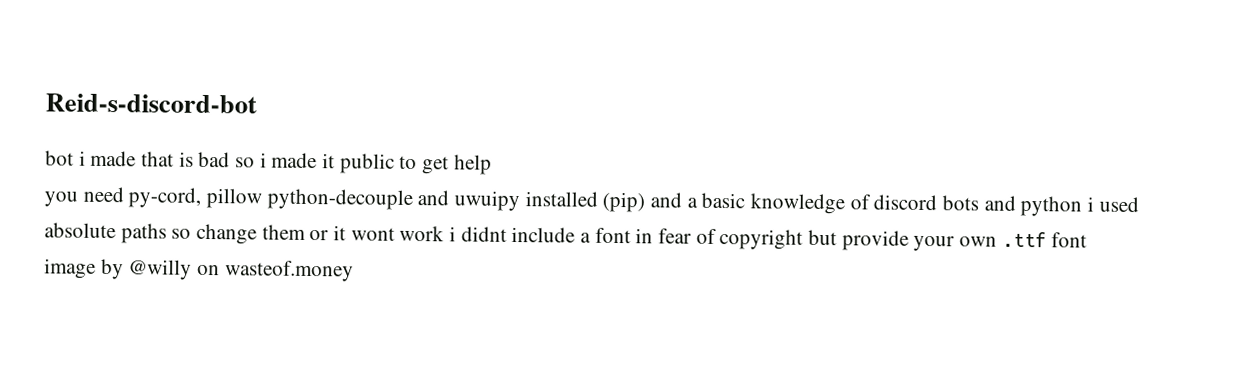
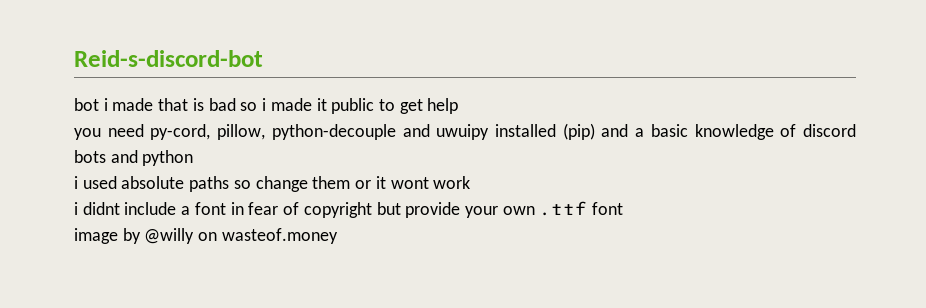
[206,187,263,209] pillow -> [217,124,266,140] pillow,
(1083, 206) none -> (194, 158) //
(445, 233) none -> (471, 182) //

